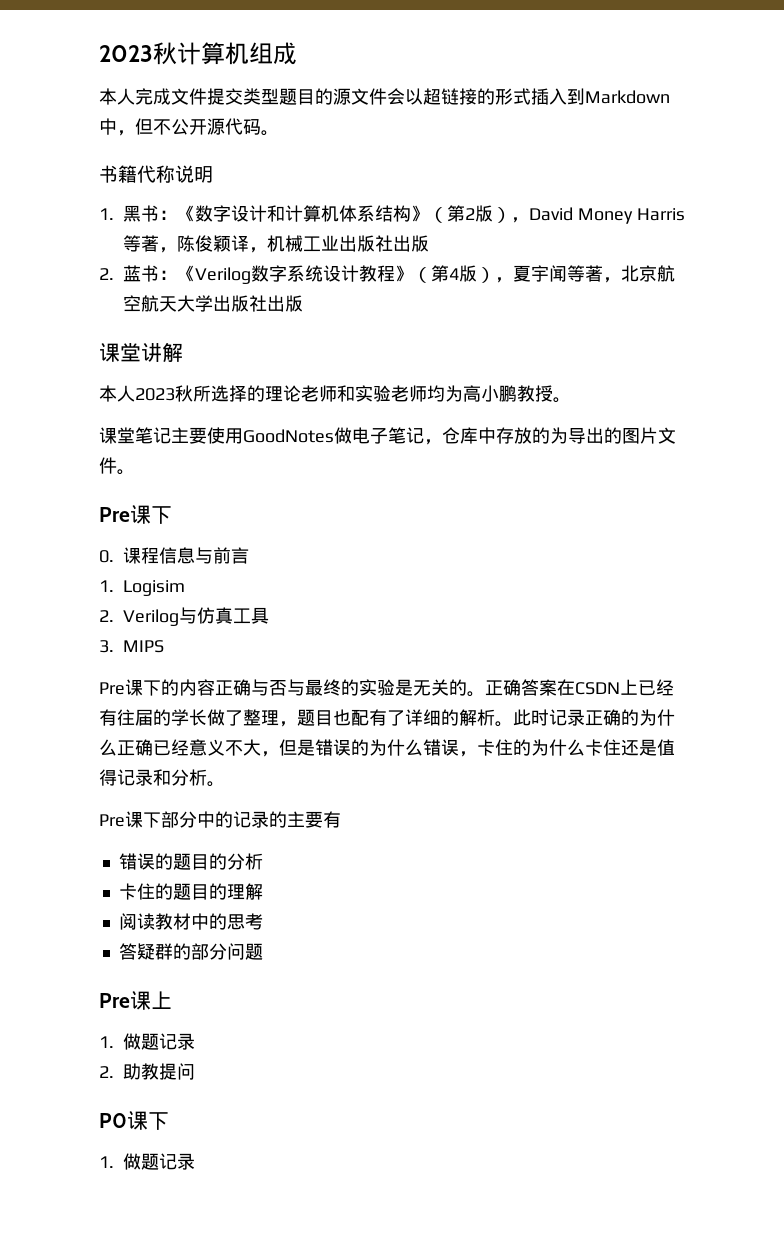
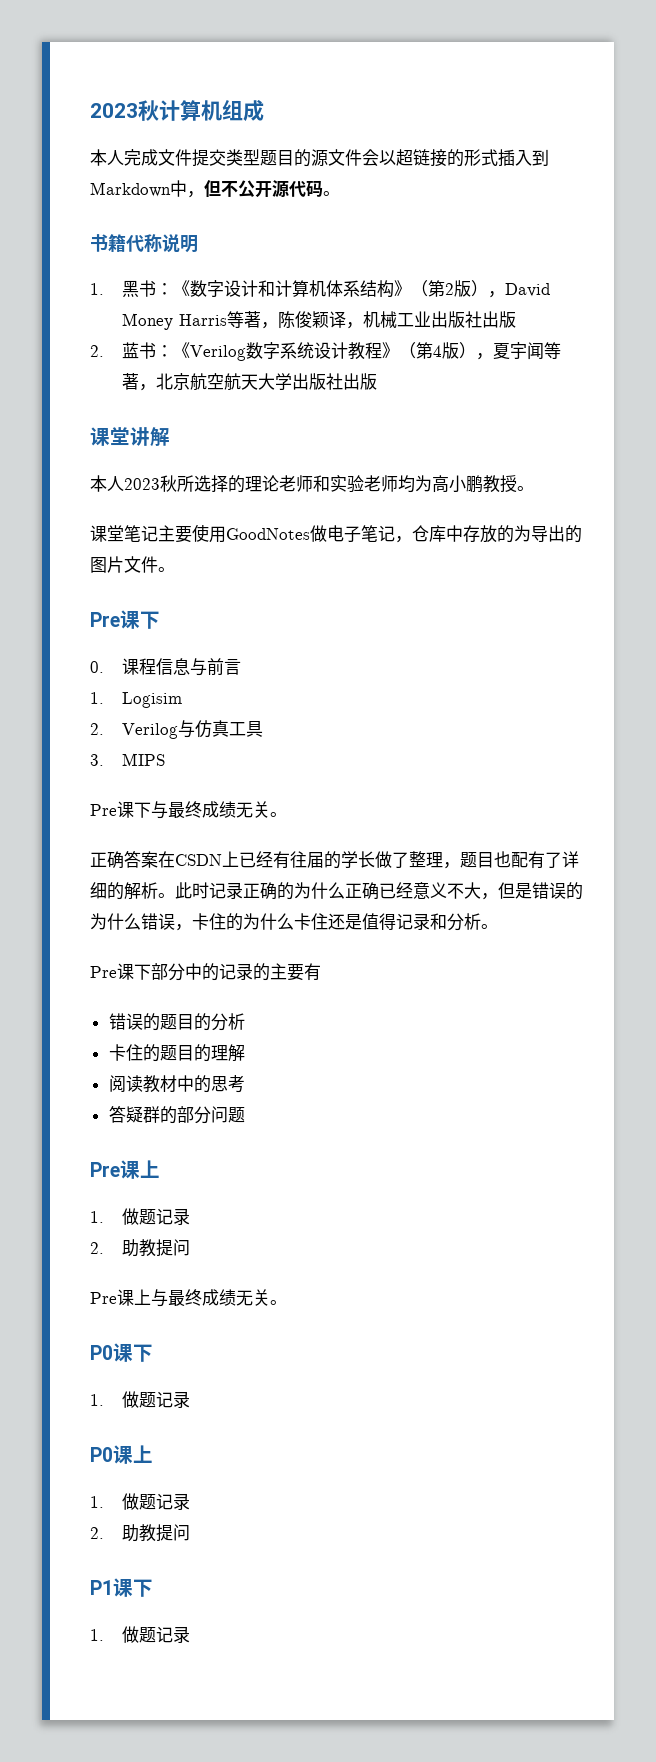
[161,679,485,697] 的内容正确与否与最终的实验是无关的。 -> [151,801,287,819] 与最终成绩无关。 //
(195, 1071) none -> [90,1289,287,1307] // Pre课上与最终成绩无关。
(195, 1161) none -> [90,1445,153,1464] [90,1493,190,1510] [90,1524,190,1542] [90,1578,153,1597] [90,1626,190,1643] // P0课上 // 1.做题记录 // 2.助教提问 // P1课下 // 1.做题记录

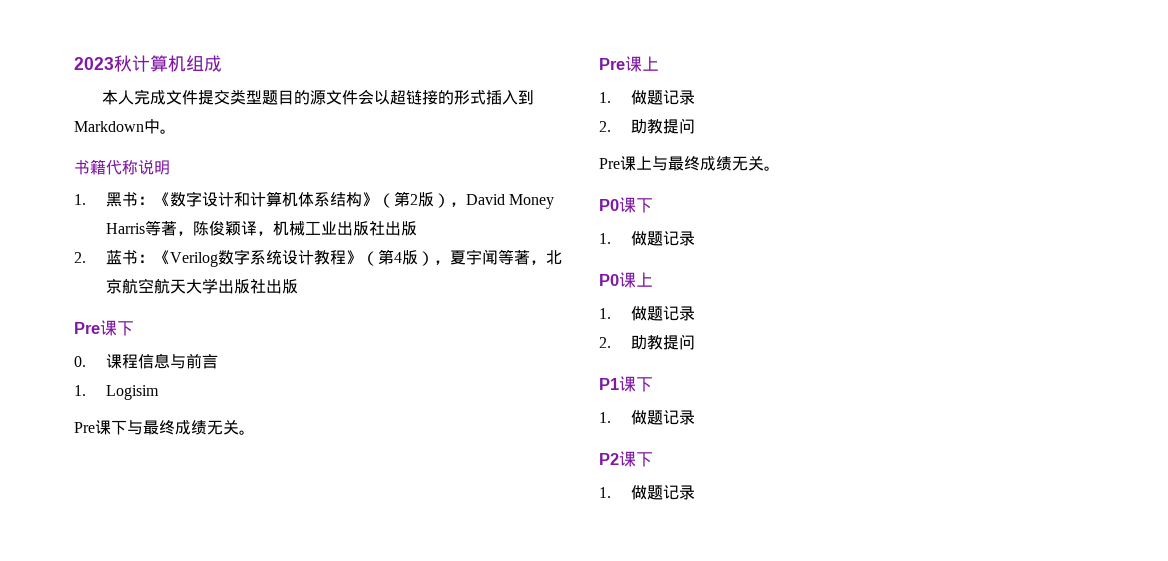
[187,180,323,198] ，但不公开源代码 -> (160, 126) none
[90,427,170,447] [90,475,534,493] [90,524,582,543] [90,556,175,573] // 课堂讲解 // 本人2023秋所选择的理论老师和实验老师均为高小鹏教授。 // 课堂笔记主要使用GoodNotes做电子笔记，仓库中存放的为导出的图片文件。 -> (298, 286) none
[90,720,263,739] [90,753,165,766] // 2. Verilog与仿真工具 // 3. MIPS -> (159, 392) none
[90,850,579,869] [90,882,583,900] [90,913,498,931] [90,963,321,981] [108,1013,245,1031] [108,1044,245,1062] [108,1075,245,1093] [108,1105,245,1124] // 正确答案在CSDN上已经有往届的学长做了整理，题目也配有了详细的解析。此时记录正确的为什么正确已经意义不大，但是错误的为什么错误，卡住的为什么卡住还是值得记录和分析。 // Pre课下部分中的记录的主要有 // 错误的题目的分析 // 卡住的题目的理解 // 阅读教材中的思考 // 答疑群的部分问题 -> (255, 432) none
(190, 1634) none -> [599,451,653,467] [599,485,695,500] // P2课下 // 1.做题记录

